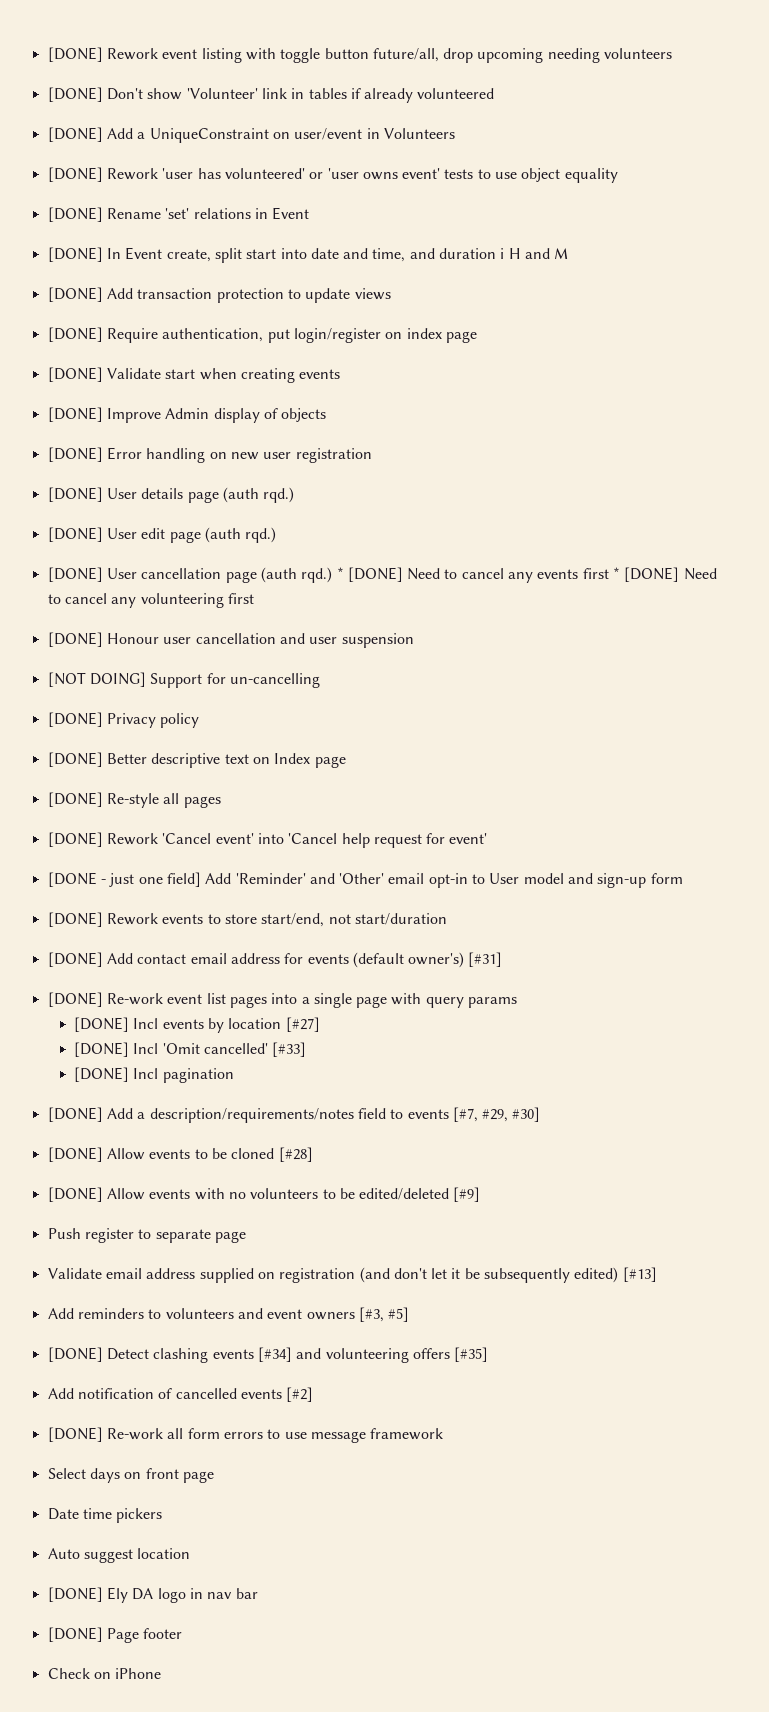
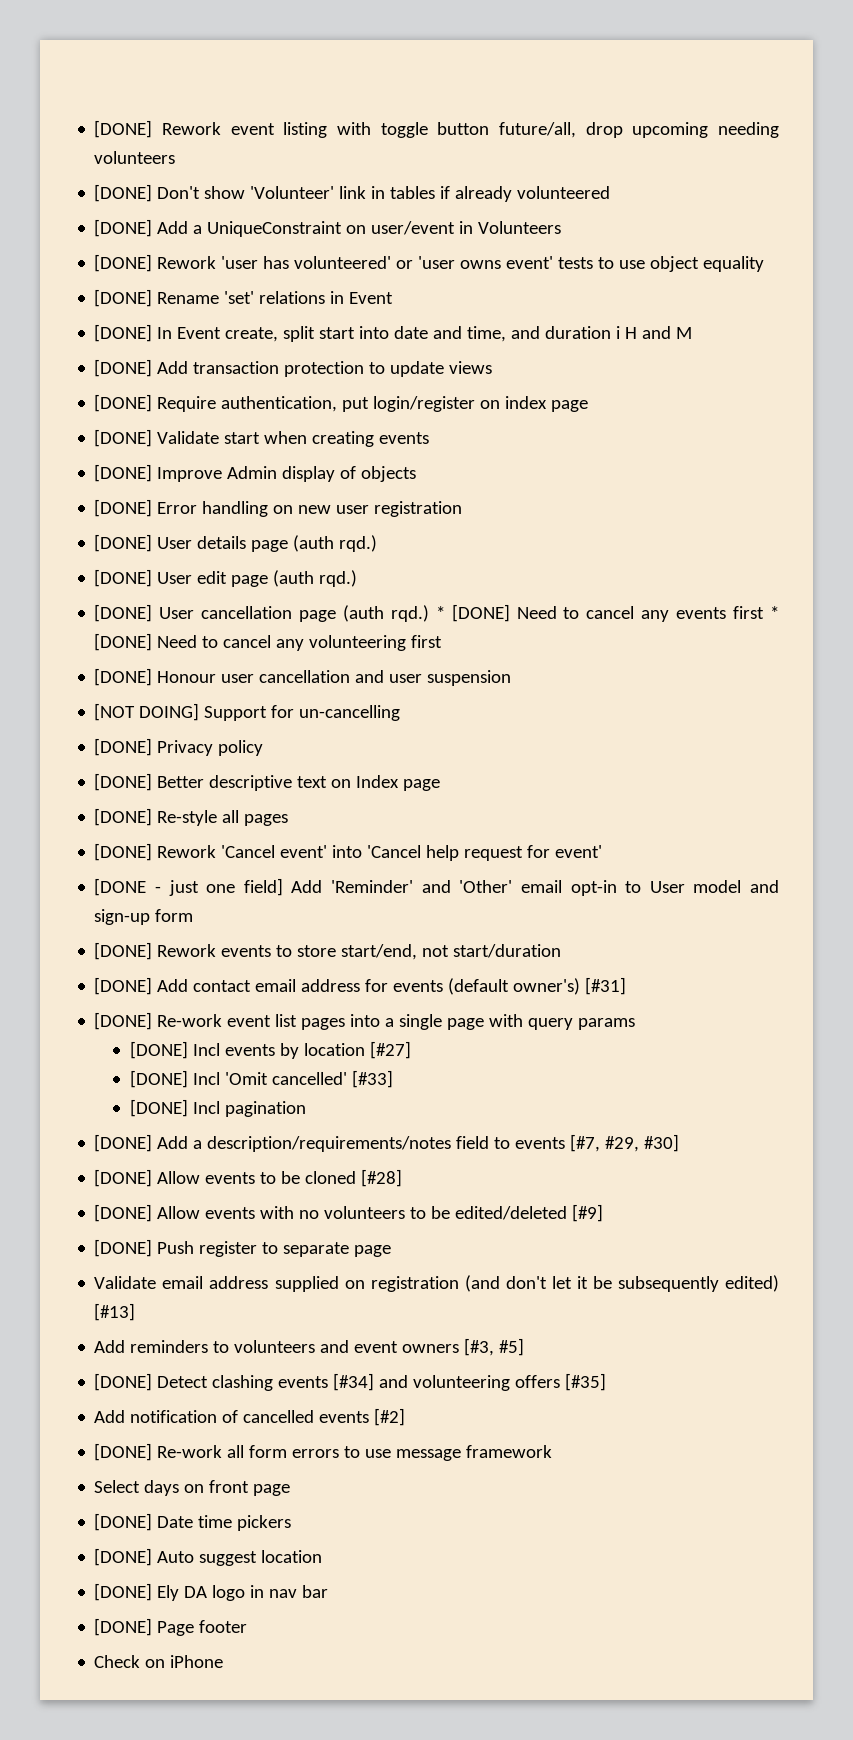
(481, 1194) none -> [94,1239,153,1257] [DONE]
(214, 1477) none -> [94,1513,153,1531] [DONE]
(163, 1515) none -> [94,1548,153,1566] [DONE]

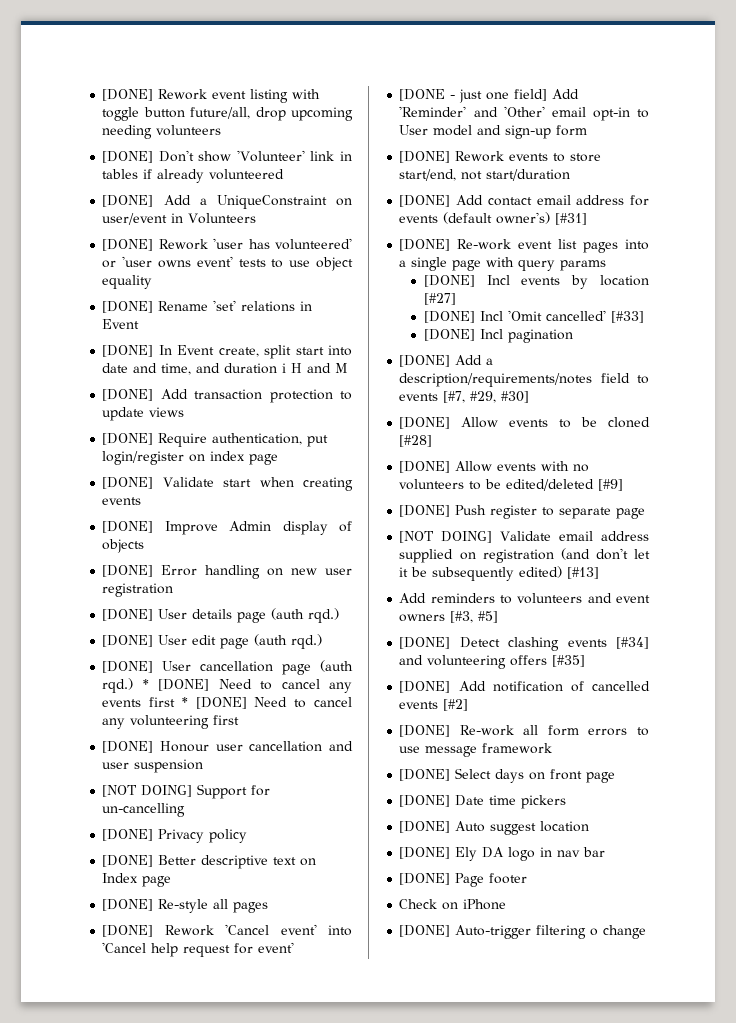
(392, 1251) none -> [399,531,493,543] [NOT DOING]
(607, 1382) none -> [399,681,451,693] [DONE]
(553, 1451) none -> [399,769,451,781] [DONE]
(224, 1661) none -> [399,925,647,939] // [DONE] Auto-trigger filtering o change

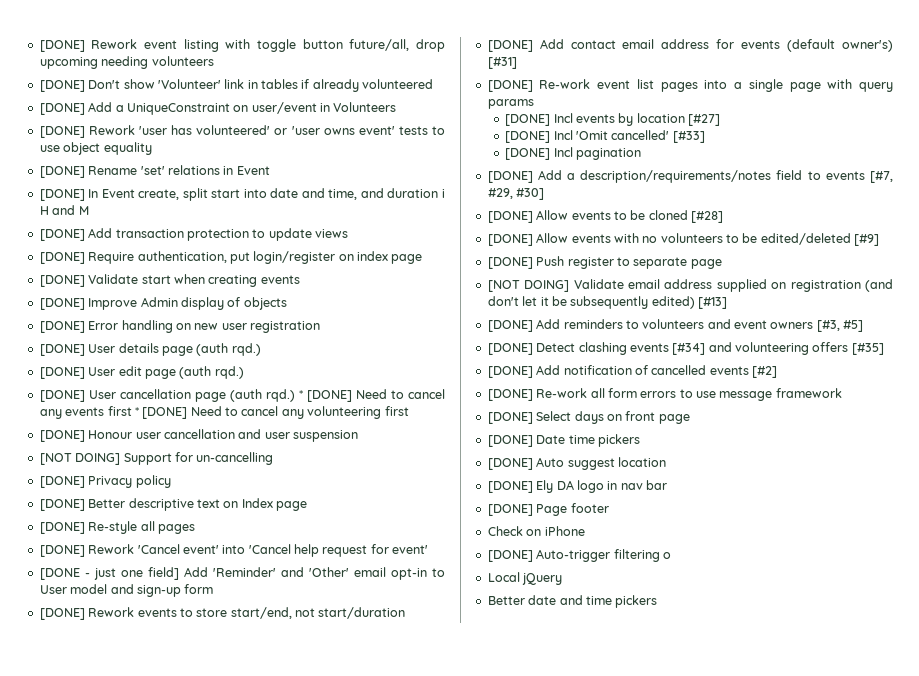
(600, 573) none -> [487,320,533,332] [DONE]
[603,925,647,939] change -> [487,572,563,585] [487,595,658,608] // Local jQuery // Better date and time pickers

